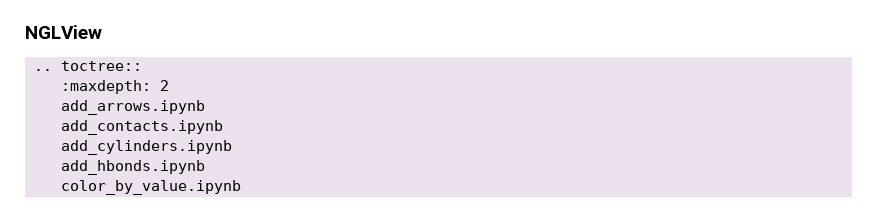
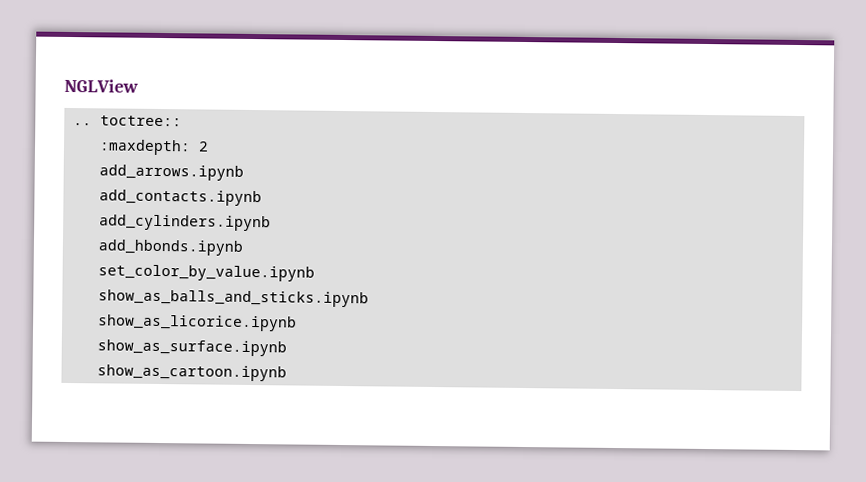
[61,180,241,195] color_by_value.ipynb -> [97,264,315,282] [97,289,369,308] [97,314,297,332] [96,339,287,357] [96,364,287,382] set_color_by_value.ipynb // show_as_balls_and_sticks.ipynb // show_as_licorice.ipynb // show_as_surface.ipynb // show_as_cartoon.ipynb

